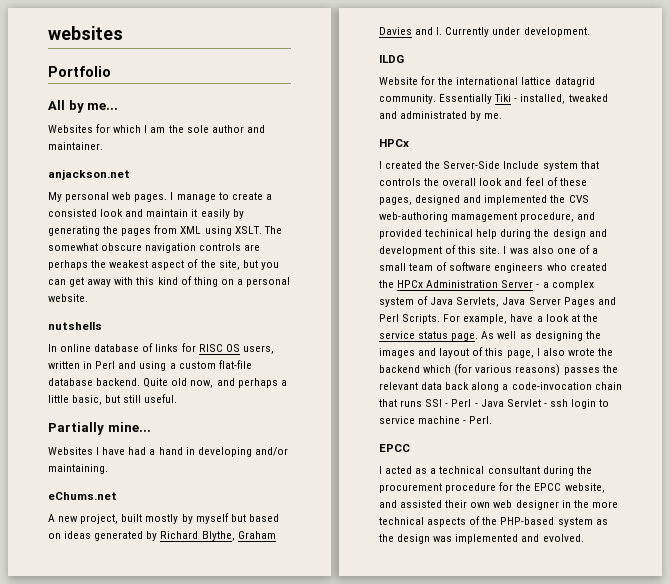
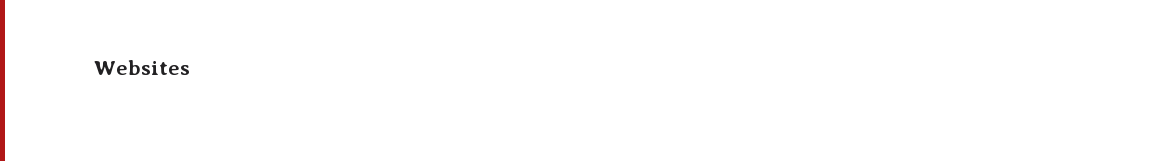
[48,26,123,40] [48,66,111,77] [48,100,119,113] [48,124,265,133] [48,142,103,150] [48,169,130,180] [48,192,272,202] [48,209,244,219] [48,225,282,236] [48,243,261,253] [48,259,279,270] [48,276,291,287] [48,294,88,302] [48,322,102,330] [48,343,274,354] [48,360,252,371] [48,378,287,388] [48,394,178,405] [48,422,151,435] [48,447,288,457] [48,464,108,474] [48,492,117,500] [48,513,279,524] [48,531,276,541] [379,27,590,37] [379,55,404,63] [379,76,595,87] [379,94,608,104] [379,111,503,121] [379,139,409,147] [379,161,599,171] [379,177,587,186] [379,195,589,205] [379,212,596,222] [379,229,607,239] [379,245,598,256] [379,262,607,273] [379,280,594,290] [379,296,616,307] [379,314,598,324] [379,331,601,341] [379,347,613,358] [379,364,618,376] [379,382,622,392] [379,399,610,409] [379,416,493,424] [379,444,410,452] [379,466,592,476] [379,482,605,493] [379,500,618,510] [379,516,608,527] [379,534,584,544] websites // Portfolio // All by me... // Websites for which I am the sole author and maintainer. // anjackson.net // My personal web pages. I manage to create a consisted look and maintain it easily by generating the pages from XML using XSLT. The somewhat obscure navigation controls are perhaps the weakest aspect of the site, but you can get away with this kind of thing on a personal website. // nutshells // In online database of links for RISC OS users, written in Perl and using a custom flat-file database backend. Quite old now, and perhaps a little basic, but still useful. // Partially mine... // Websites I have had a hand in developing and/or maintaining. // eChums.net // A new project, built mostly by myself but based on ideas generated by Richard Blythe, Graham Davies and I. Currently under development. // ILDG // Website for the international lattice datagrid community. Essentially Tiki - installed, tweaked and administrated by me. // HPCx // I created the Server-Side Include system that controls the overall look and feel of these pages, designed and implemented the CVS web-authoring mamagement procedure, and provided techinical help during the design and development of this site. I was also one of a small team of software engineers who created the HPCx Administration Server - a complex system of Java Servlets, Java Server Pages and Perl Scripts. For example, have a look at the service status page. As well as designing the images and layout of this page, I also wrote the backend which (for various reasons) passes the relevant data back along a code-invocation chain that runs SSI - Perl - Java Servlet - ssh login to service machine - Perl. // EPCC // I acted as a technical consultant during the procurement procedure for the EPCC website, and assisted their own web designer in the more technical aspects of the PHP-based system as the design was implemented and evolved. -> [94,60,190,75] Websites

